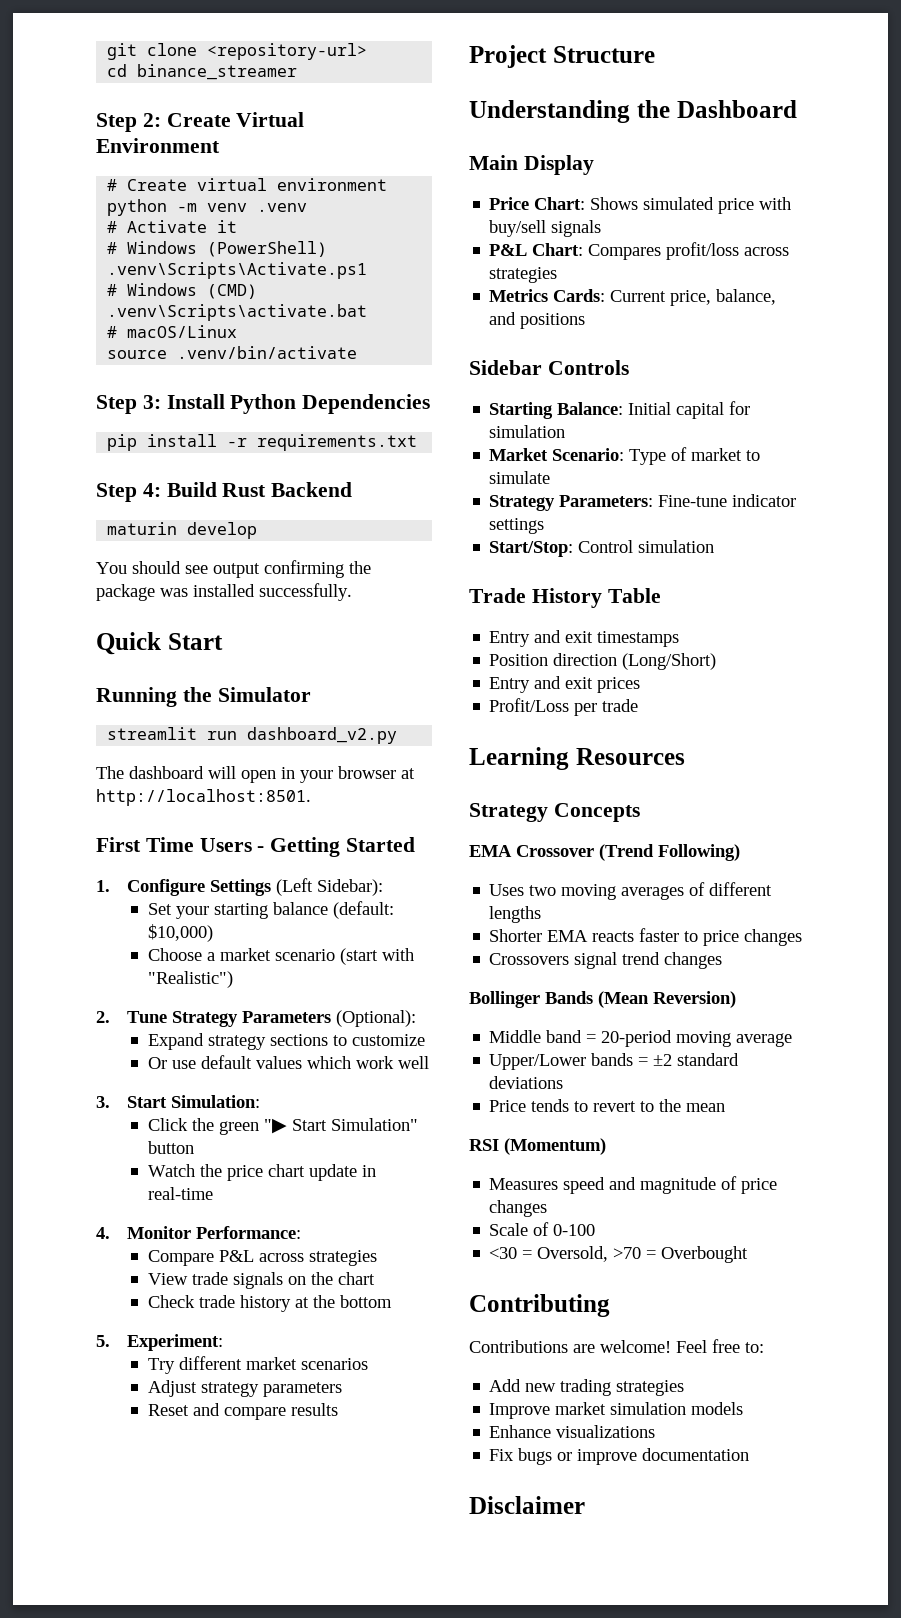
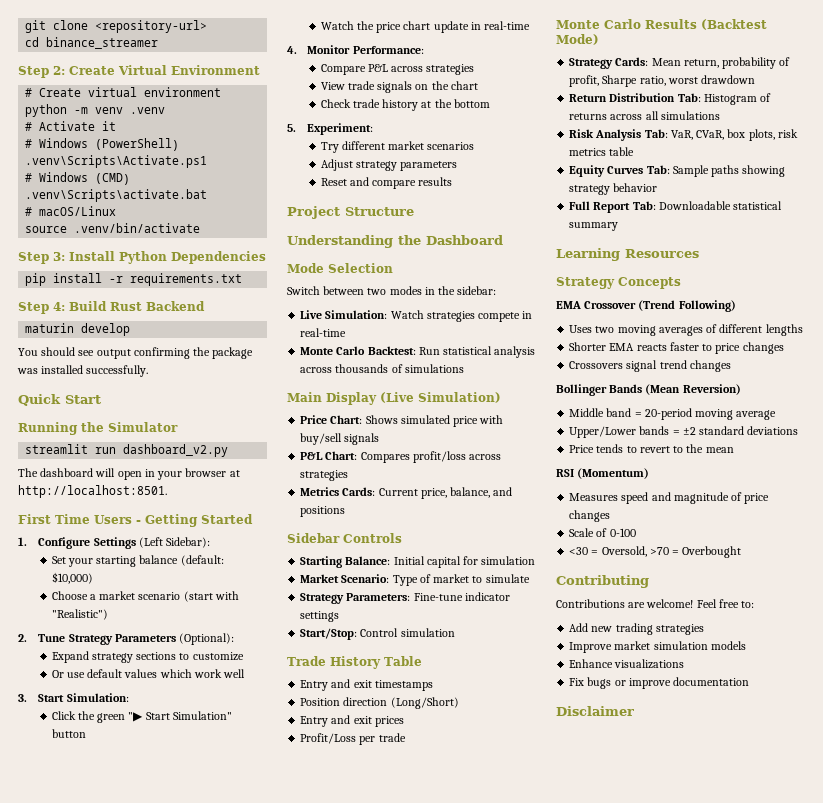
(797, 109) none -> [287,263,393,273] [287,286,497,295] [300,310,533,322] [300,328,347,337] [300,346,536,358] [300,364,464,373] // Mode Selection // Switch between two modes in the sidebar: // Live Simulation: Watch strategies compete in real-time // Monte Carlo Backtest: Run statistical analysis across thousands of simulations
(594, 165) none -> [380,392,501,403] (Live Simulation)
(639, 705) none -> [556,19,767,30] [556,34,599,45] [569,57,791,69] [569,75,756,87] [569,93,772,105] [569,111,720,120] [569,129,798,141] [569,147,635,156] [569,165,786,177] [569,183,658,195] [569,201,783,213] [569,222,619,231] // Monte Carlo Results (Backtest Mode) // Strategy Cards: Mean return, probability of profit, Sharpe ratio, worst drawdown // Return Distribution Tab: Histogram of returns across all simulations // Risk Analysis Tab: VaR, CVaR, box plots, risk metrics table // Equity Curves Tab: Sample paths showing strategy behavior // Full Report Tab: Downloadable statistical summary

